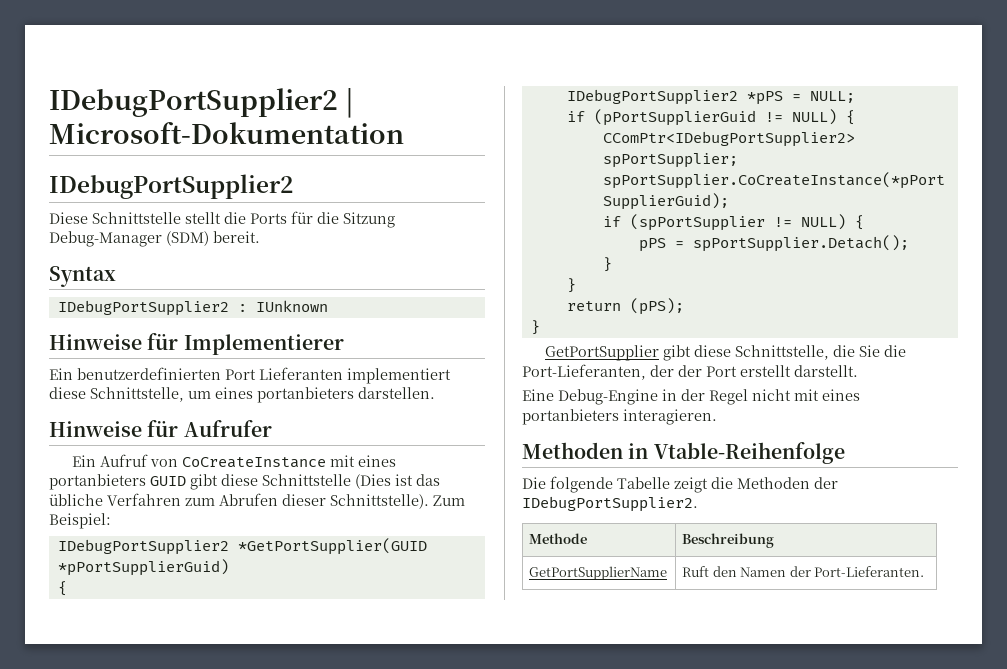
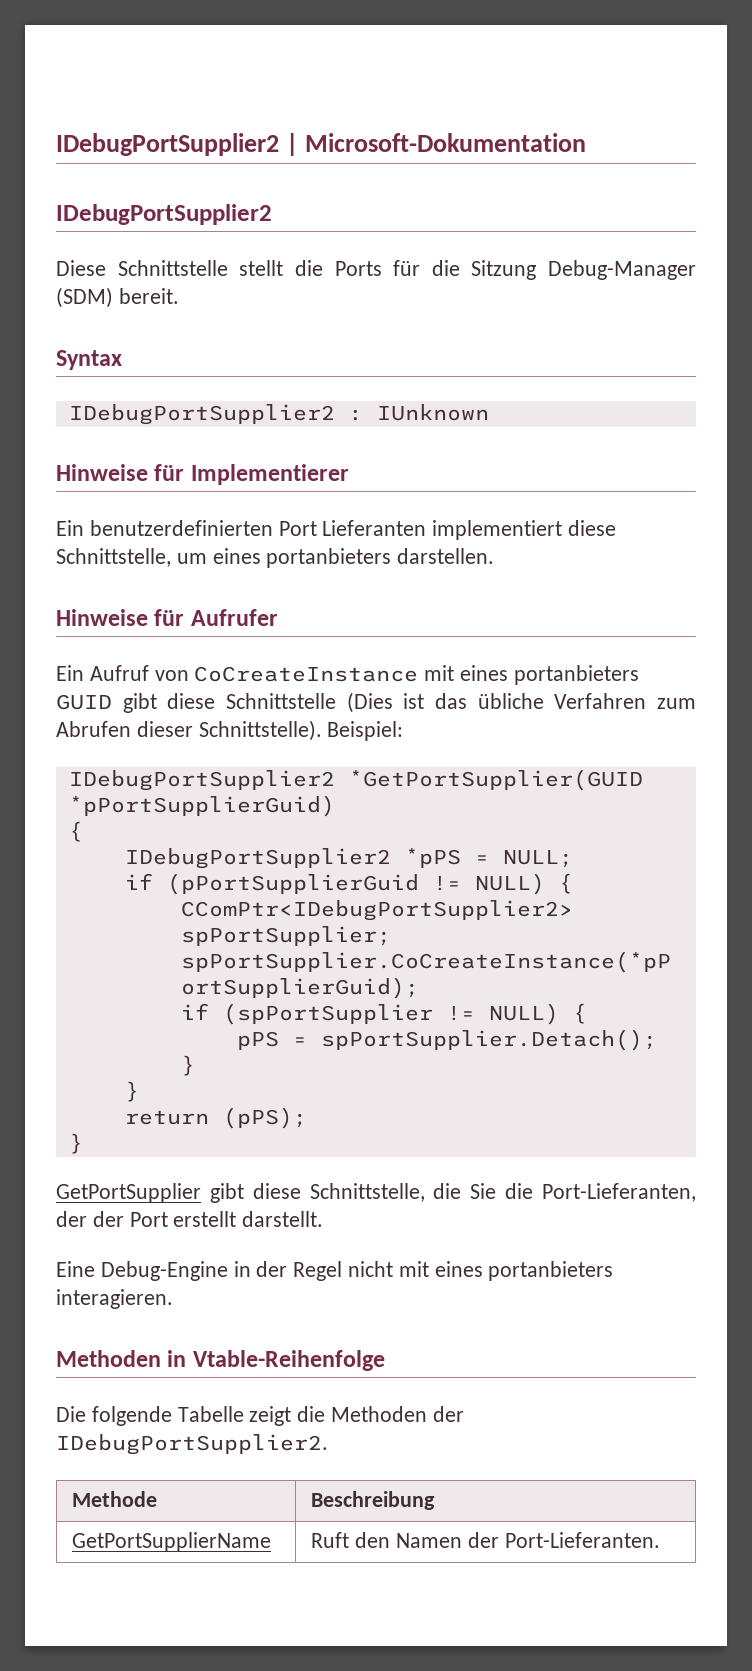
[433,495,465,506] Zum -> (322, 730) none

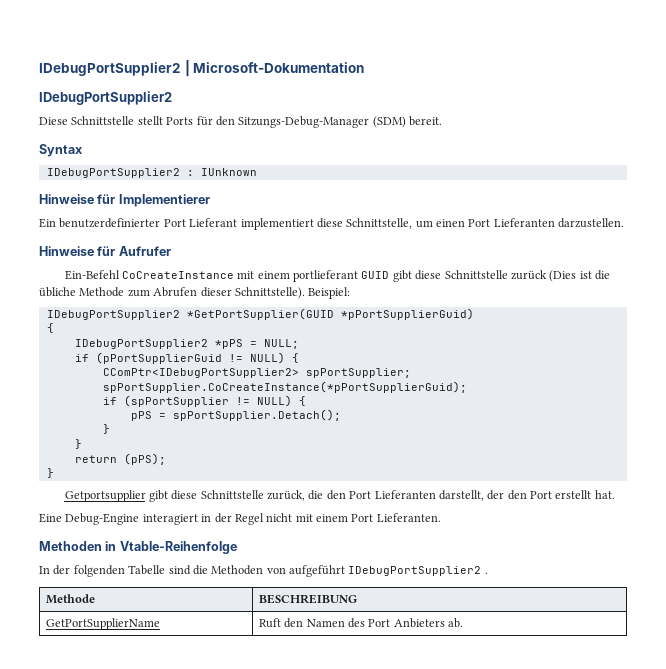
[294,260,323,276] die -> (163, 120) none
[431,260,696,280] die Sitzung Debug-Manager -> [215,116,370,128] den Sitzungs-Debug-Manager
[89,520,427,536] benutzerdefinierten Port Lieferanten -> [59,218,238,228] benutzerdefinierter Port Lieferant
[212,548,495,568] eines portanbieters darstellen. -> [436,218,625,228] einen Port Lieferanten darzustellen.
[56,665,639,685] Ein Aufruf von CoCreateInstance mit eines portanbieters -> [64,270,358,282] Ein-Befehl CoCreateInstance mit einem portlieferant
(336, 701) none -> [510,270,547,280] zurück
[435,693,647,709] das übliche Verfahren -> [594,270,610,280] [39,287,125,297] die übliche Methode
[56,1183,696,1203] [56,1211,124,1227] GetPortSupplier gibt diese Schnittstelle, die Sie die Port-Lieferanten, der der -> [64,490,527,502] Getportsupplier gibt diese Schnittstelle zurück, die den Port Lieferanten darstellt, der den
[242,1211,324,1227] darstellt. -> [594,490,615,499] hat.
(228, 1271) none -> [142,514,198,525] interagiert
[434,1261,614,1281] [56,1289,173,1309] eines portanbieters interagieren. -> [316,513,441,522] einem Port Lieferanten.
[56,1406,464,1426] [56,1434,328,1455] Die folgende Tabelle zeigt die Methoden der IDebugPortSupplier2. -> [39,565,488,577] In der folgenden Tabelle sind die Methoden von aufgeführt IDebugPortSupplier2 .
[311,1491,436,1510] Beschreibung -> [258,594,357,604] BESCHREIBUNG
[467,1532,660,1548] der Port-Lieferanten. -> [348,618,464,628] des Port Anbieters ab.

